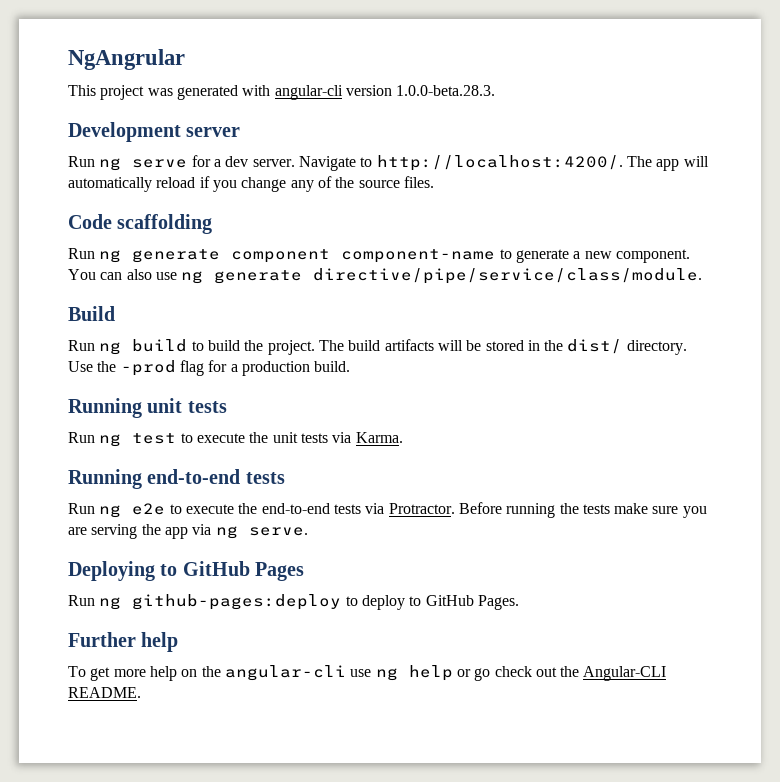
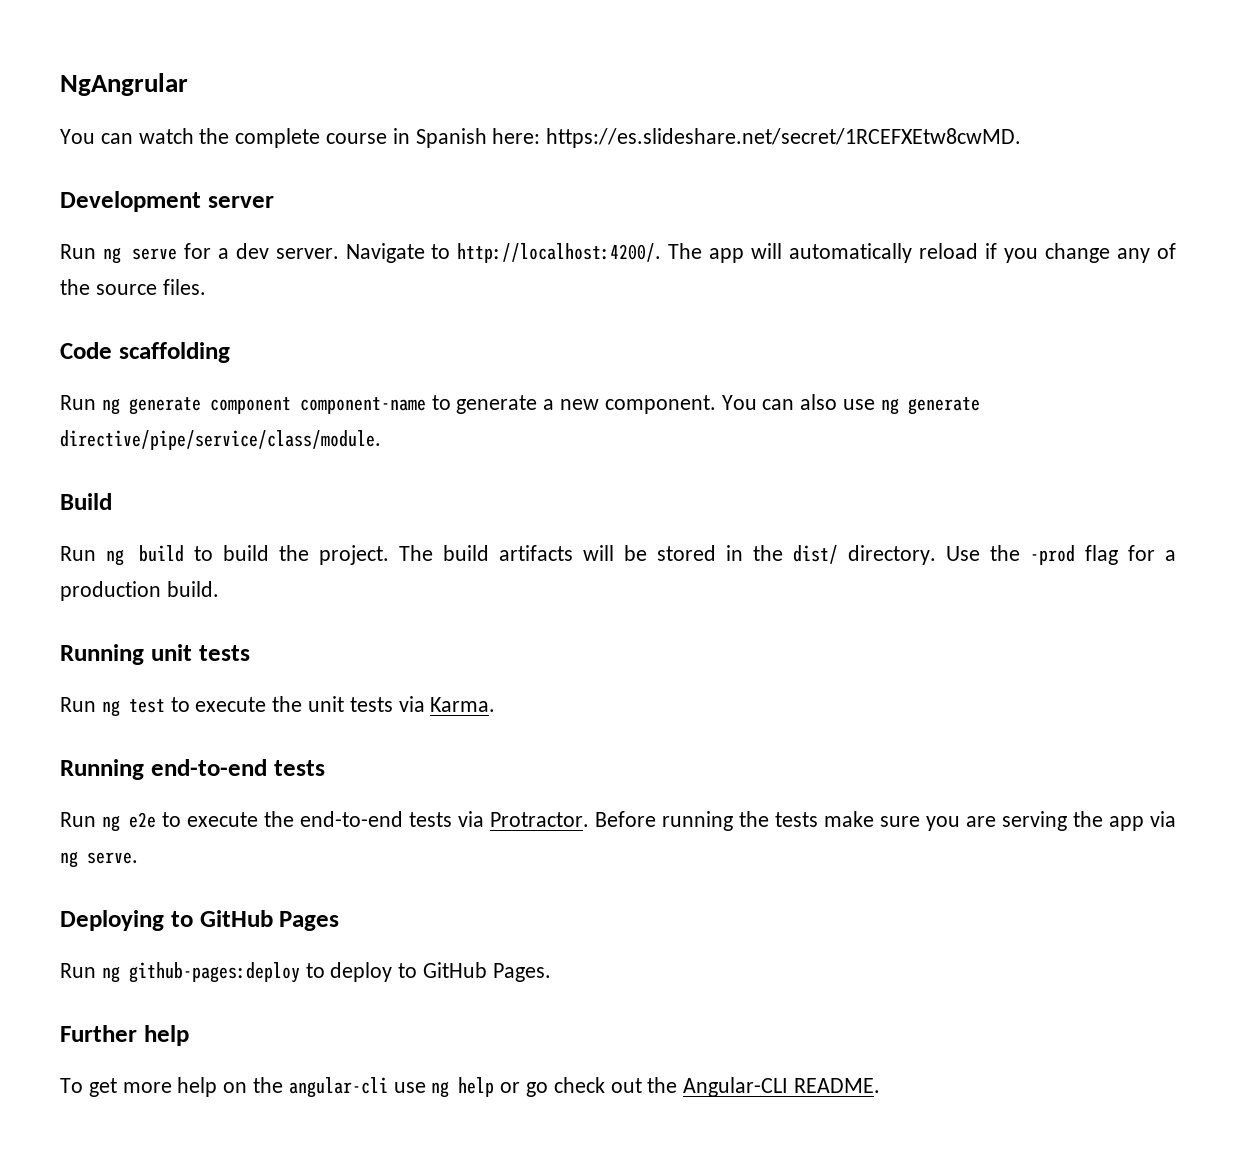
[68,85,496,100] This project was generated with angular-cli version 1.0.0-beta.28.3. -> [60,128,1022,148] You can watch the complete course in Spanish here: https://es.slideshare.net/secret/1RCEFXEtw8cwMD.

